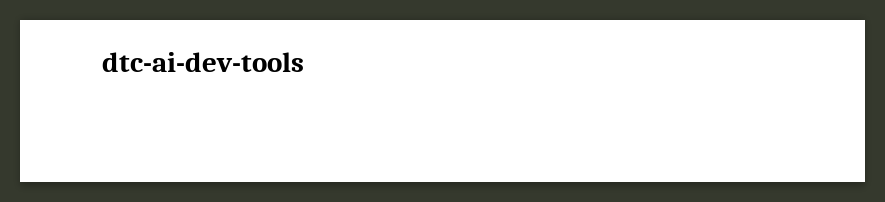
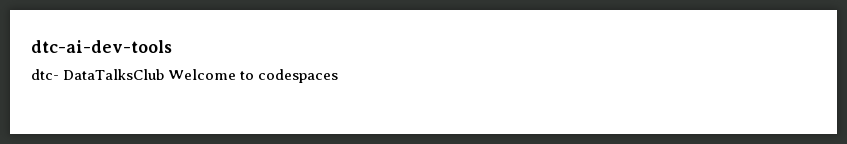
(304, 62) none -> [31,69,339,83] // dtc- DataTalksClub Welcome to codespaces

